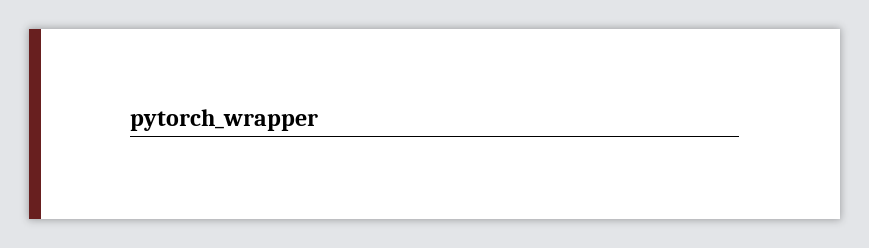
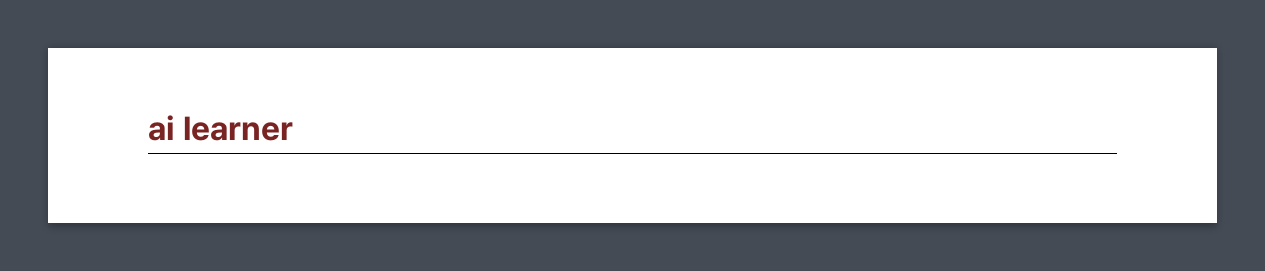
[130,109,318,131] pytorch_wrapper -> [148,115,293,141] ai learner

